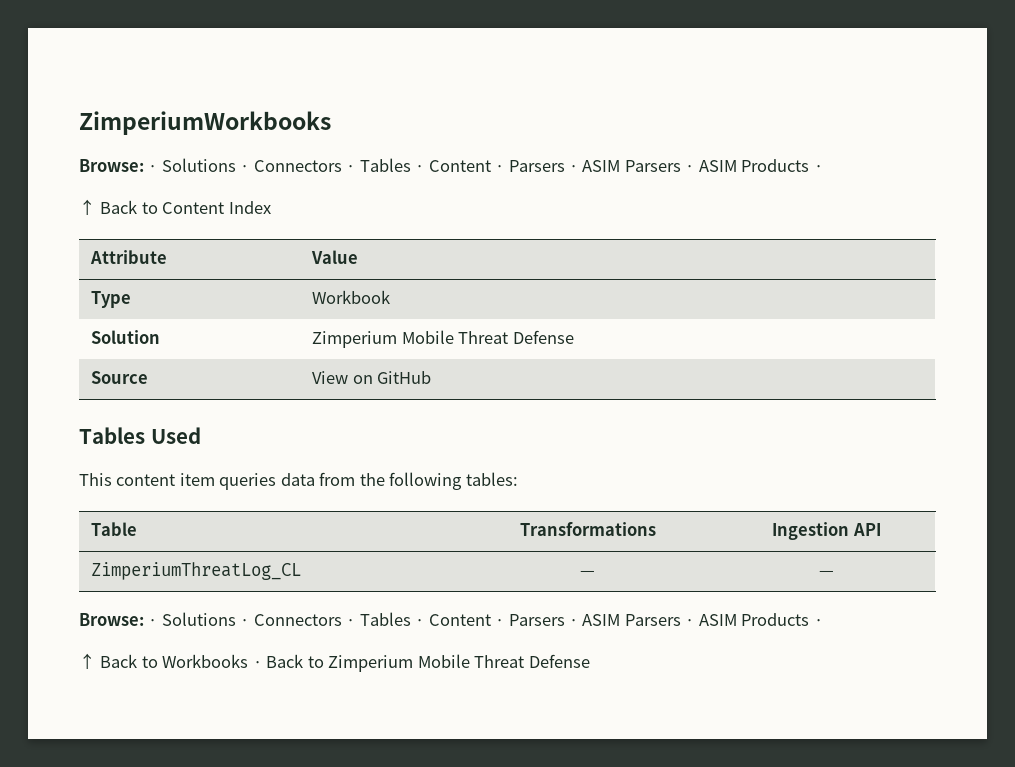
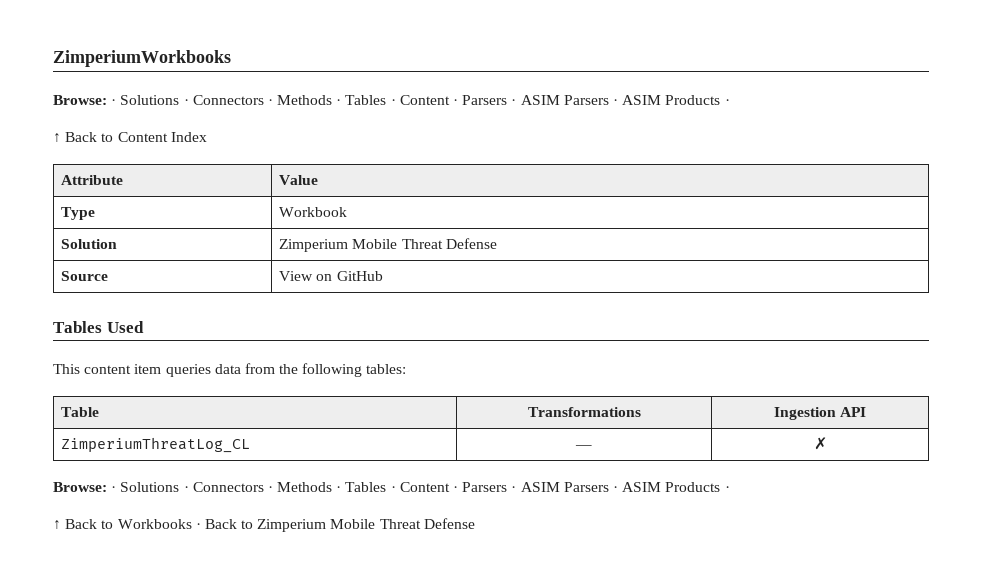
(356, 168) none -> [277,95,342,105] Methods ·
[819,570,834,576] [79,612,356,626] — // Browse: · Solutions · Connectors · -> [813,437,827,450] [53,482,342,492] ✗ // Browse: · Solutions · Connectors · Methods ·

